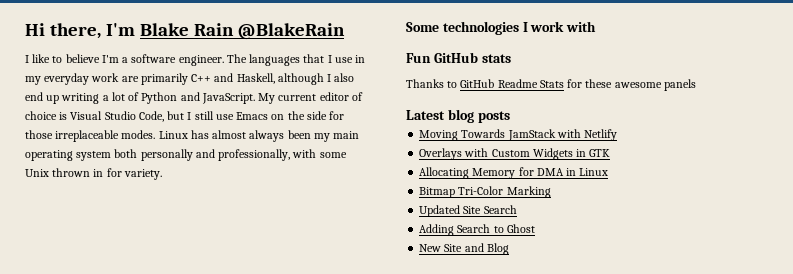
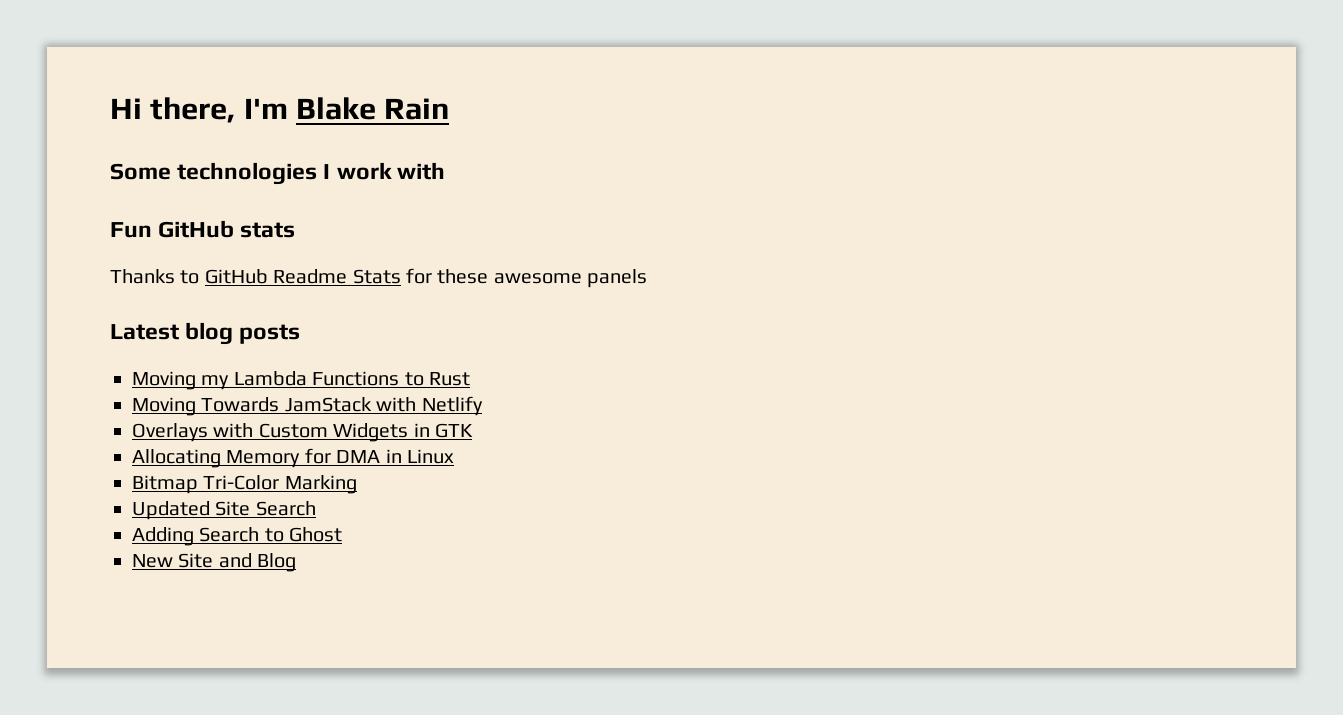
[237,23,345,40] [25,54,366,66] [25,73,355,85] [25,92,363,104] [25,111,345,122] [25,130,360,142] [25,149,347,161] [25,168,162,180] @BlakeRain // I like to believe I'm a software engineer. The languages that I use in my everyday work are primarily C++ and Haskell, although I also end up writing a lot of Python and JavaScript. My current editor of choice is Visual Studio Code, but I still use Emacs on the side for those irreplaceable modes. Linux has almost always been my main operating system both personally and professionally, with some Unix thrown in for variety. -> (450, 109) none
(510, 117) none -> [132,371,470,390] // Moving my Lambda Functions to Rust

